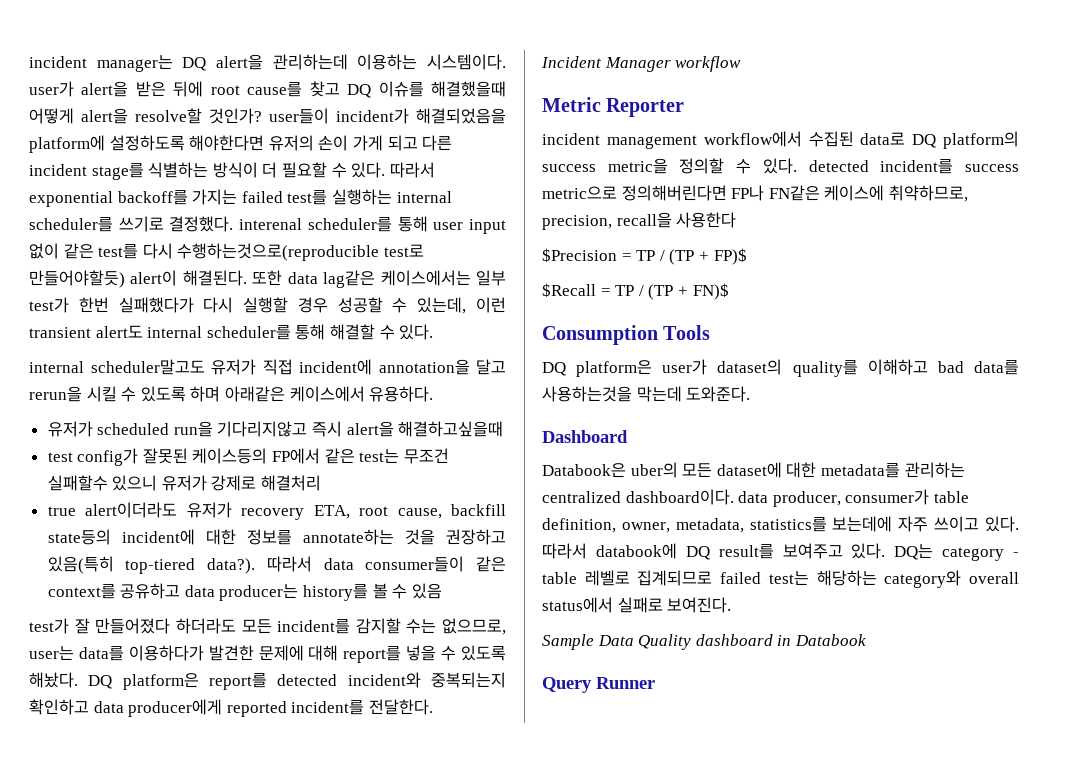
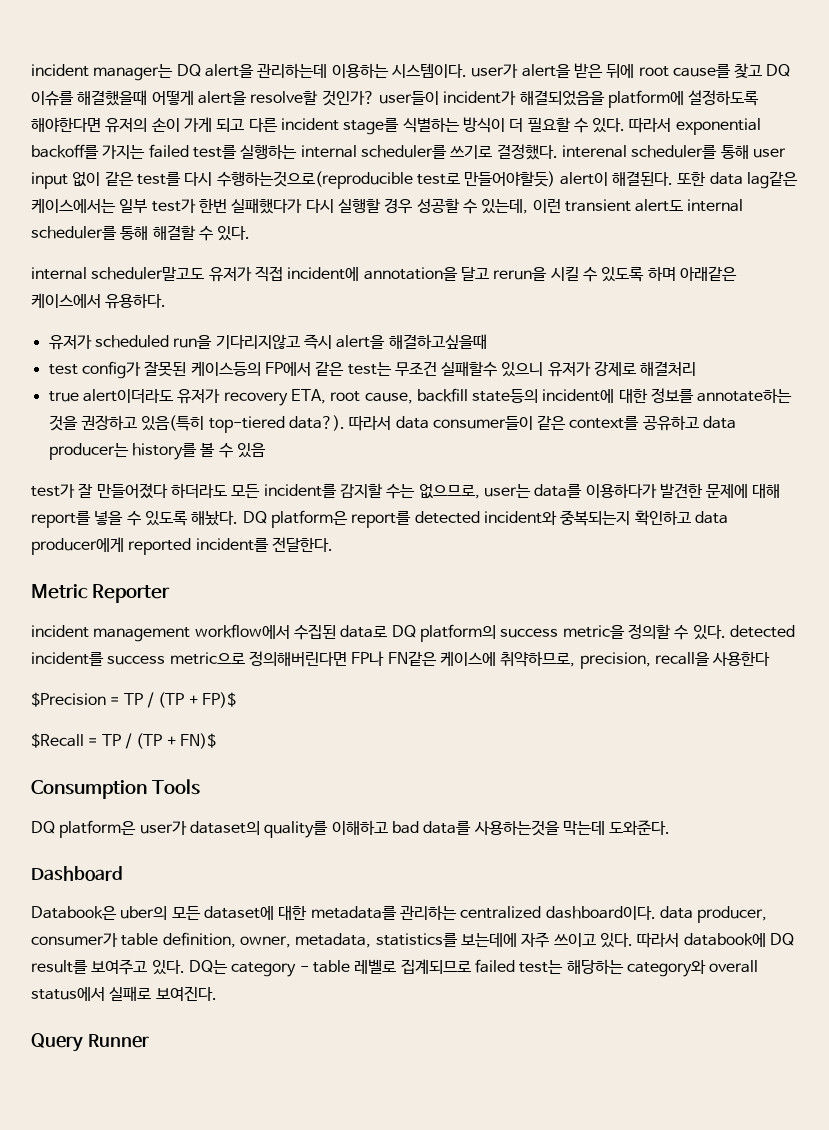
[541,56,742,72] // Incident Manager workflow -> (333, 544) none
[542,634,866,650] // Sample Data Quality dashboard in Databook -> (217, 993) none

